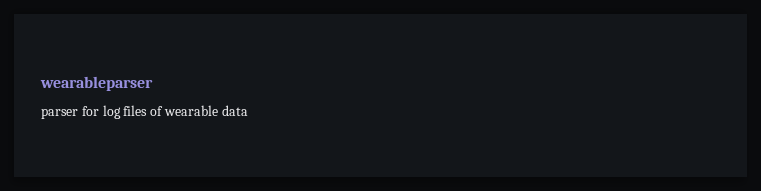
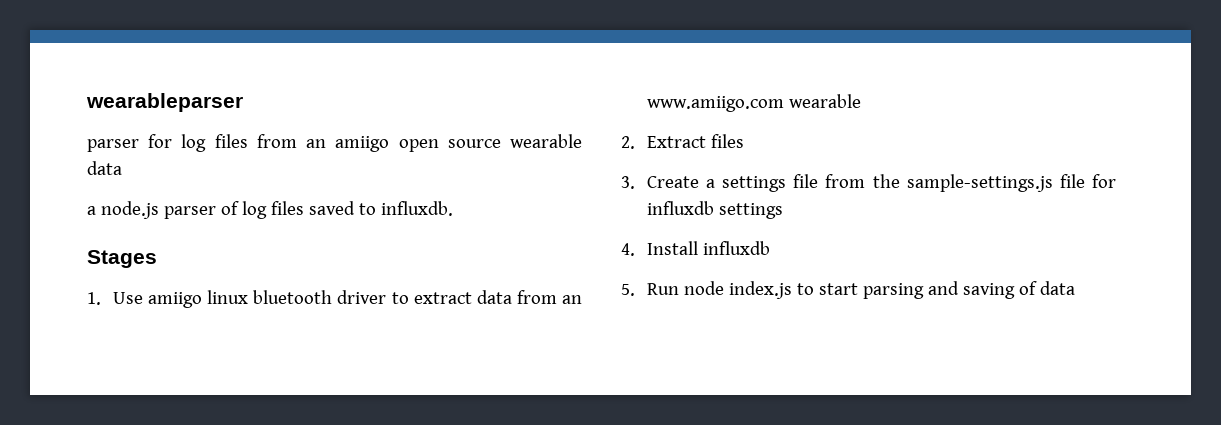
[150,105,218,116] of wearable -> [256,134,582,152] [87,161,122,175] [87,201,453,219] [87,250,157,268] [87,290,582,308] [646,94,861,112] [621,134,744,149] [621,174,1116,192] [646,201,783,219] [621,241,770,256] [621,281,1037,299] from an amiigo open source wearable data // a node.js parser of log files saved to influxdb. // Stages // 1. Use amiigo linux bluetooth driver to extract data from an www.amiigo.com wearable // 2. Extract files // 3. Create a settings file from the sample-settings.js file for influxdb settings // 4. Install influxdb // 5. Run node index.js to start parsing and saving of

